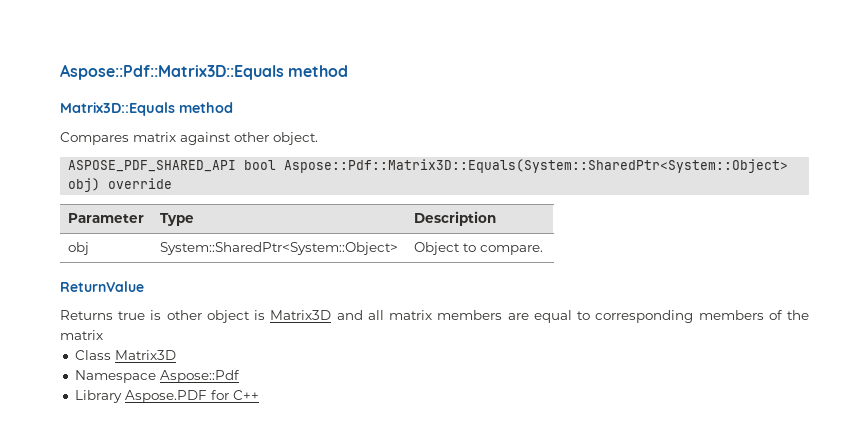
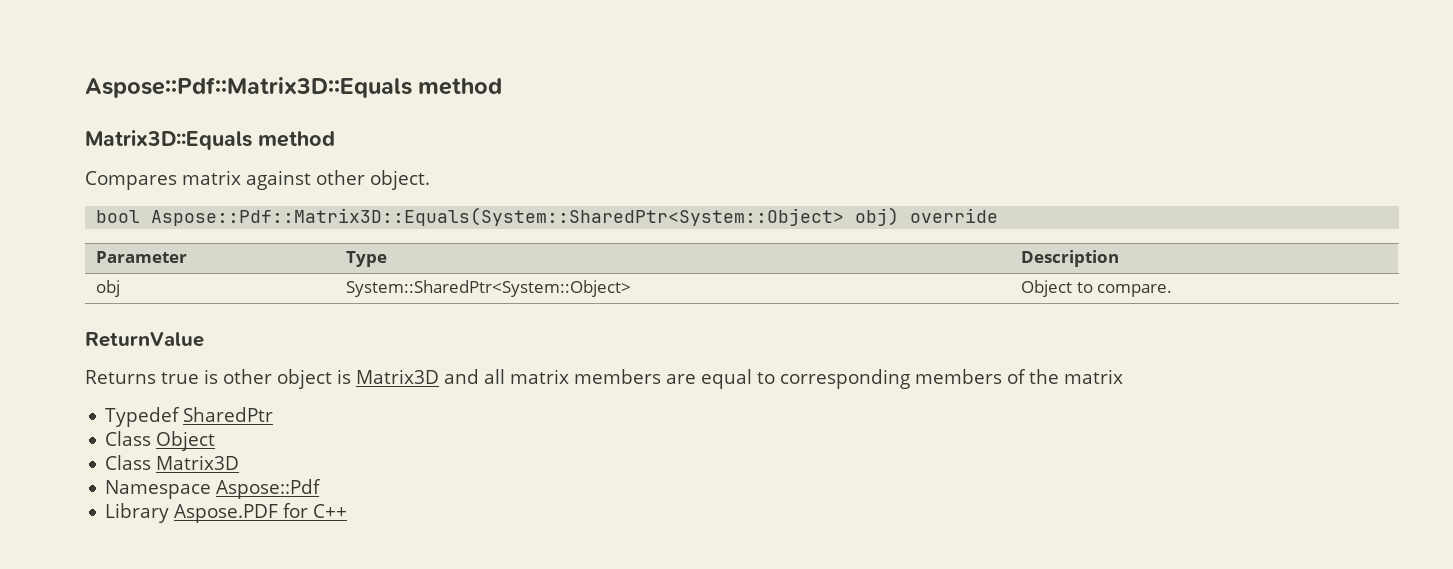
[68,160,237,172] ASPOSE_PDF_SHARED_API -> (430, 180) none
(103, 335) none -> [105,407,274,427] [105,431,216,451] // Typedef SharedPtr // Class Object

